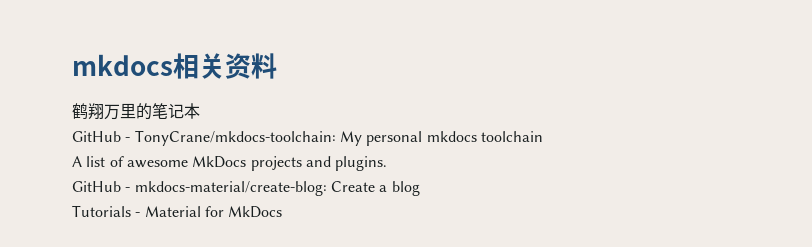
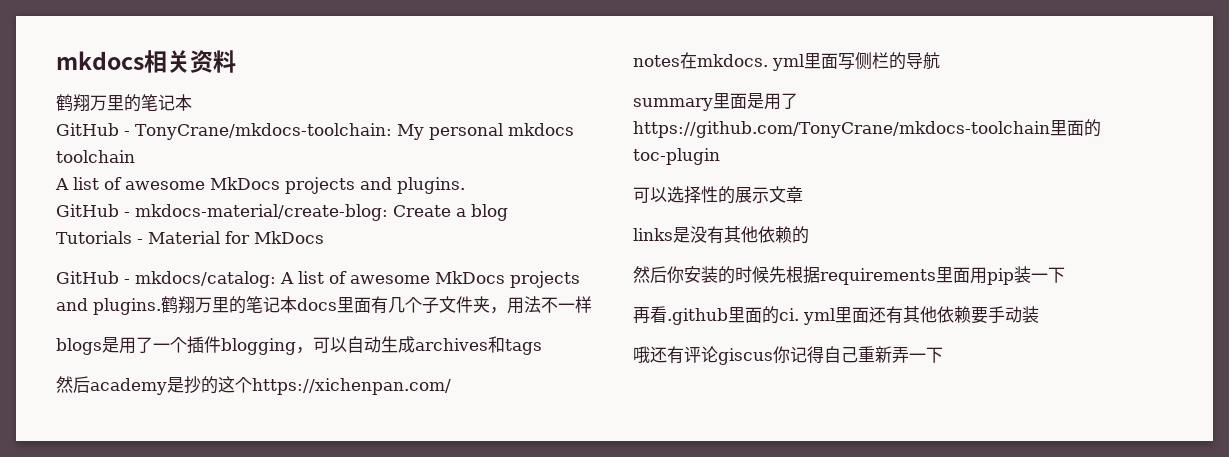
(283, 212) none -> [56,271,580,288] [56,296,592,315] [56,336,542,355] [56,376,451,395] [633,52,940,71] [633,93,798,111] [633,119,1101,138] [633,148,720,165] [633,186,803,204] [633,226,809,244] [633,266,1065,285] [633,306,1039,325] [633,346,943,365] // GitHub - mkdocs/catalog: A list of awesome MkDocs projects and plugins.鹤翔万里的笔记本docs里面有几个子文件夹，用法不一样 // blogs是用了一个插件blogging，可以自动生成archives和tags // 然后academy是抄的这个https://xichenpan.com/ // notes在mkdocs. yml里面写侧栏的导航 // summary里面是用了https://github.com/TonyCrane/mkdocs-toolchain里面的toc-plugin // 可以选择性的展示文章 // links是没有其他依赖的 // 然后你安装的时候先根据requirements里面用pip装一下 // 再看.github里面的ci. yml里面还有其他依赖要手动装 // 哦还有评论giscus你记得自己重新弄一下

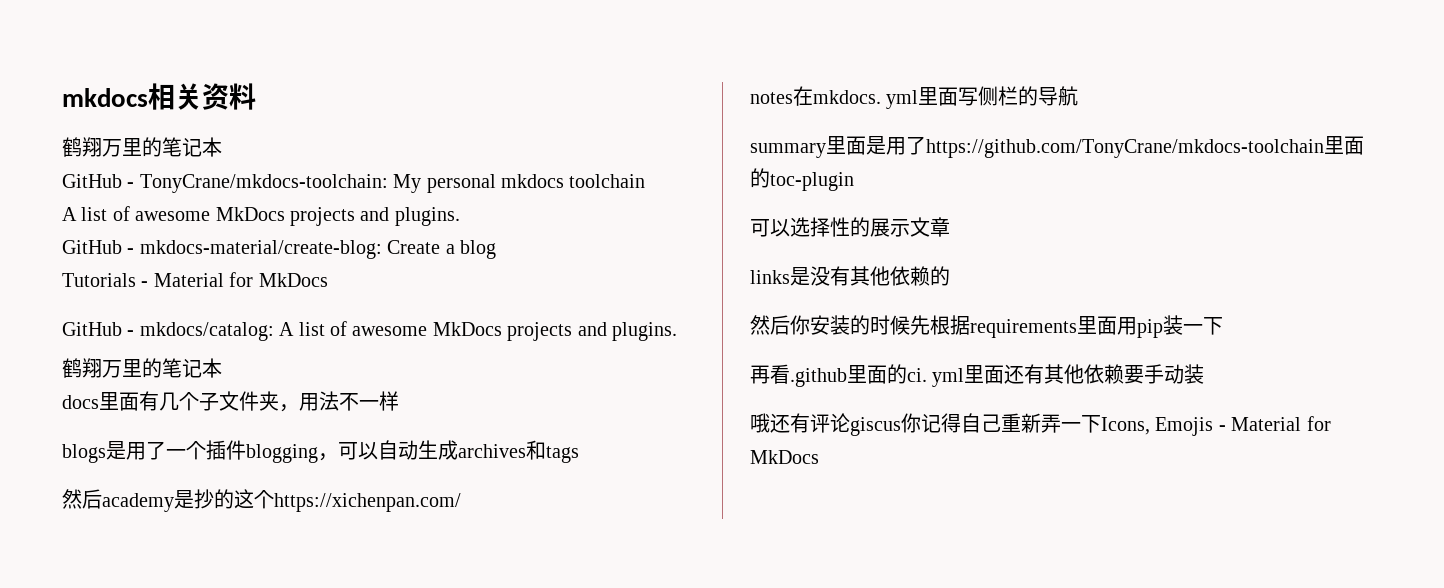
[161,296,297,314] 鹤翔万里的笔记本 -> [62,358,222,378] // 鹤翔万里的笔记本 //
(943, 355) none -> [1101,416,1331,436] [750,450,819,464] Icons, Emojis - Material for MkDocs

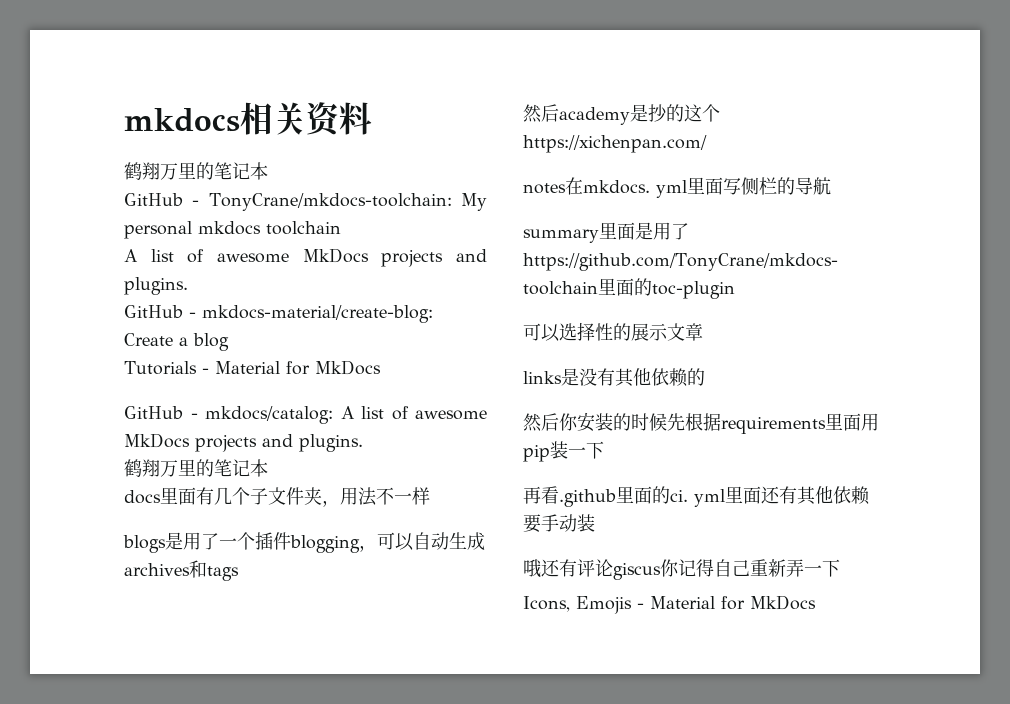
(1101, 424) none -> (840, 568) //

